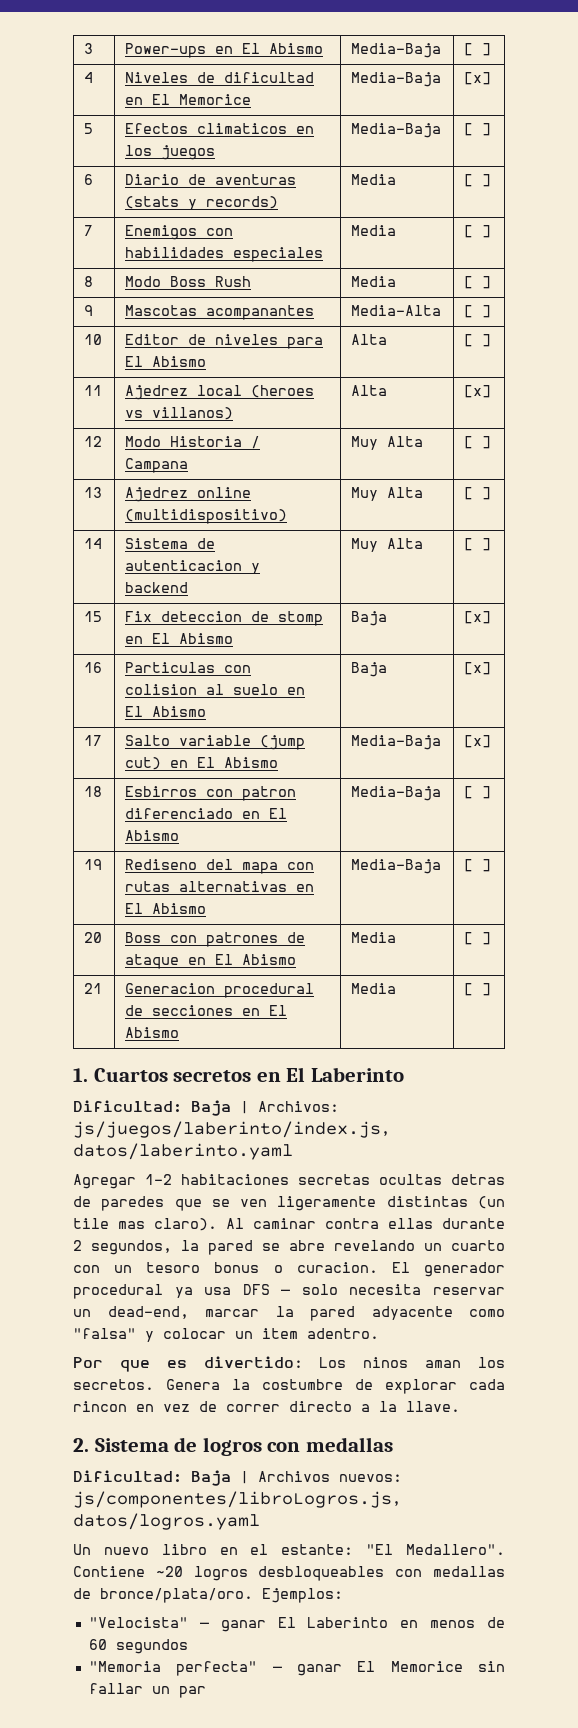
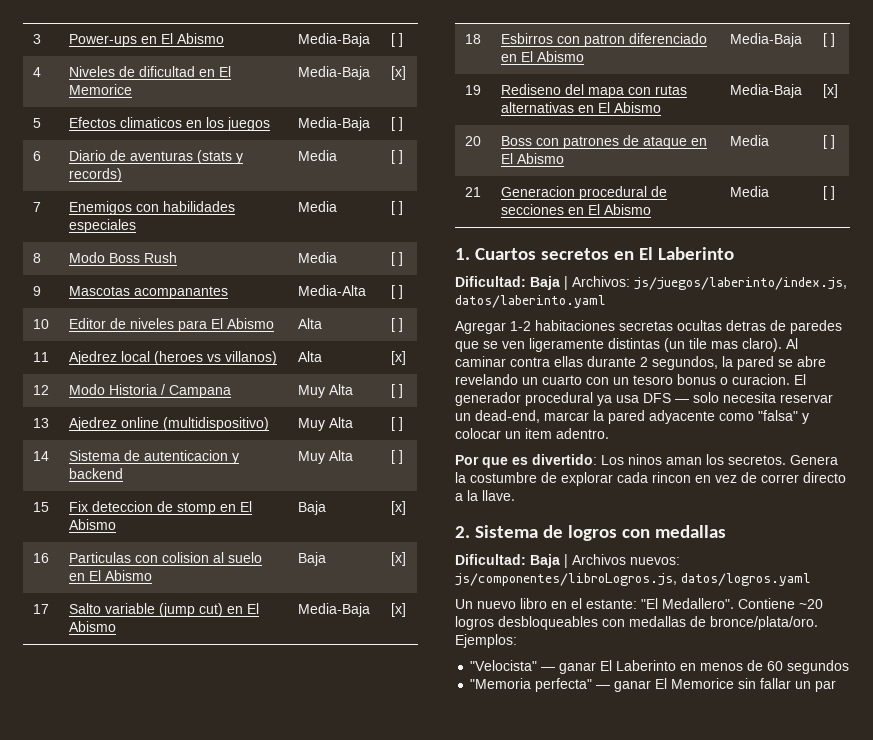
[464,859,492,872] [ ] -> [822,84,838,98] [x]

